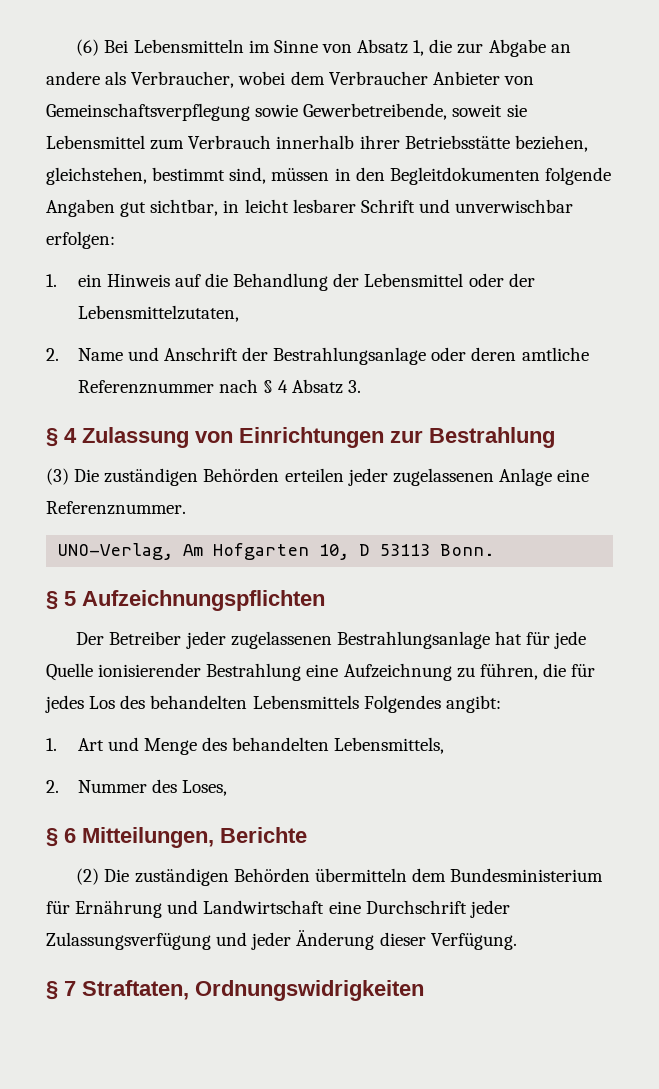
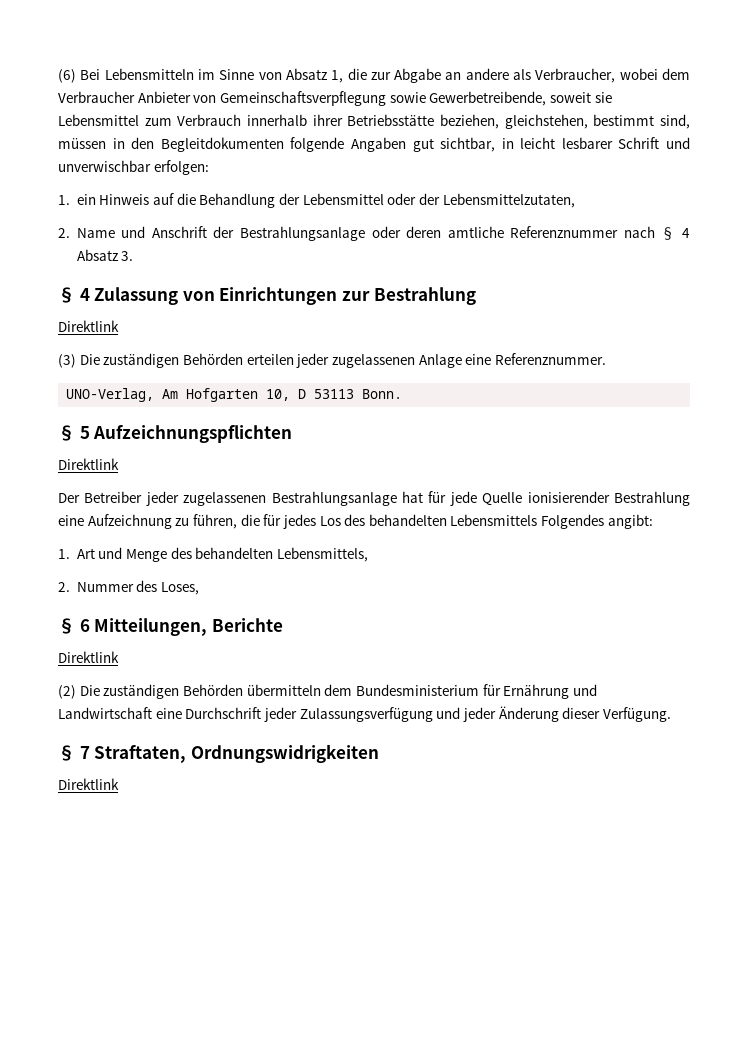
(555, 437) none -> [58,320,119,332] // Direktlink
(325, 600) none -> [58,458,119,470] // Direktlink
(307, 835) none -> [58,651,119,663] // Direktlink
(424, 990) none -> [58,778,119,790] // Direktlink

